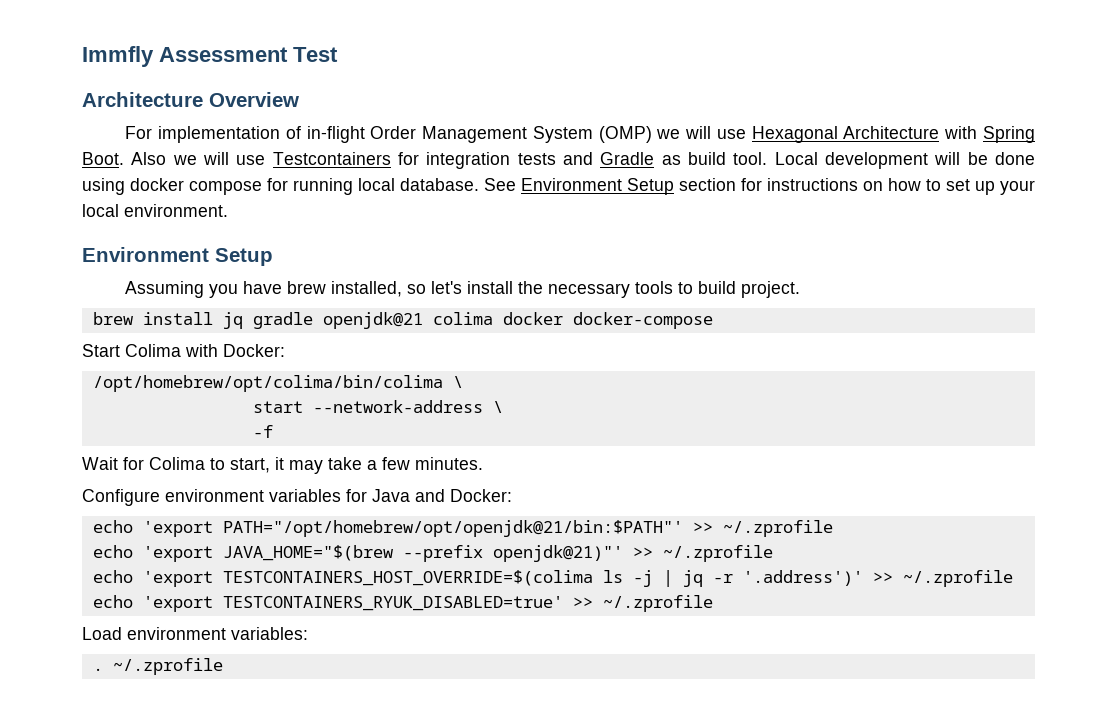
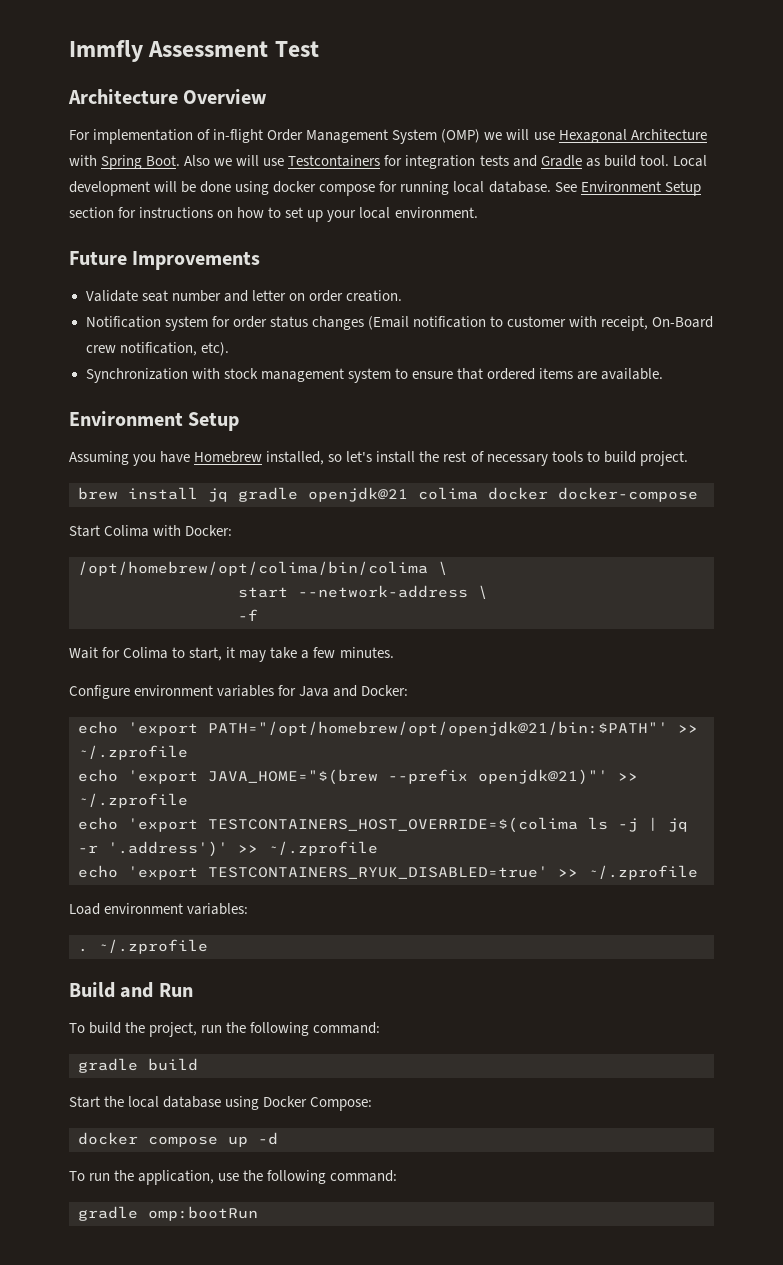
(228, 210) none -> [69,251,261,270] [85,290,402,302] [85,316,714,331] [85,342,229,356] [85,368,664,383] // Future Improvements // Validate seat number and letter on order creation. // Notification system for order status changes (Email notification to customer with receipt, On-Board crew notification, etc). // Synchronization with stock management system to ensure that ordered items are available.
[287,281,327,294] brew -> [194,451,263,463] Homebrew
(544, 287) none -> [443,451,484,462] rest of
(223, 666) none -> [69,982,193,998] [69,1022,381,1037] [78,1058,198,1073] [69,1096,373,1111] [78,1132,278,1147] [69,1170,398,1185] [78,1206,258,1221] // Build and Run // To build the project, run the following command: // gradle build // Start the local database using Docker Compose: // docker compose up -d // To run the application, use the following command: // gradle omp:bootRun

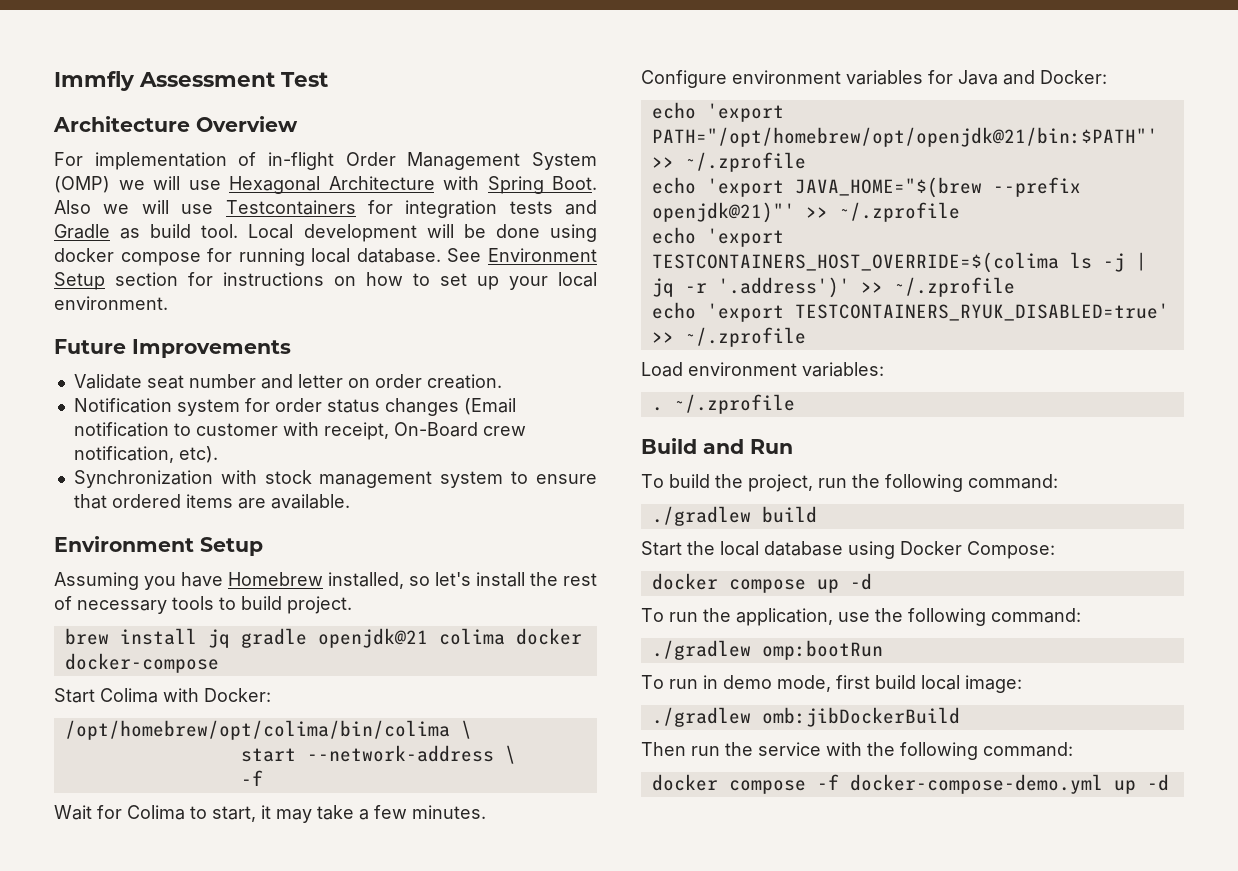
[78,1058,138,1073] gradle -> [651,506,751,526] ./gradlew
[78,1206,138,1221] gradle -> [651,640,751,660] ./gradlew
(258, 1213) none -> [641,675,1022,693] [651,707,960,727] [641,742,1073,760] [651,774,1169,794] // To run in demo mode, first build local image: // ./gradlew omb:jibDockerBuild // Then run the service with the following command: // docker compose -f docker-compose-demo.yml up -d

